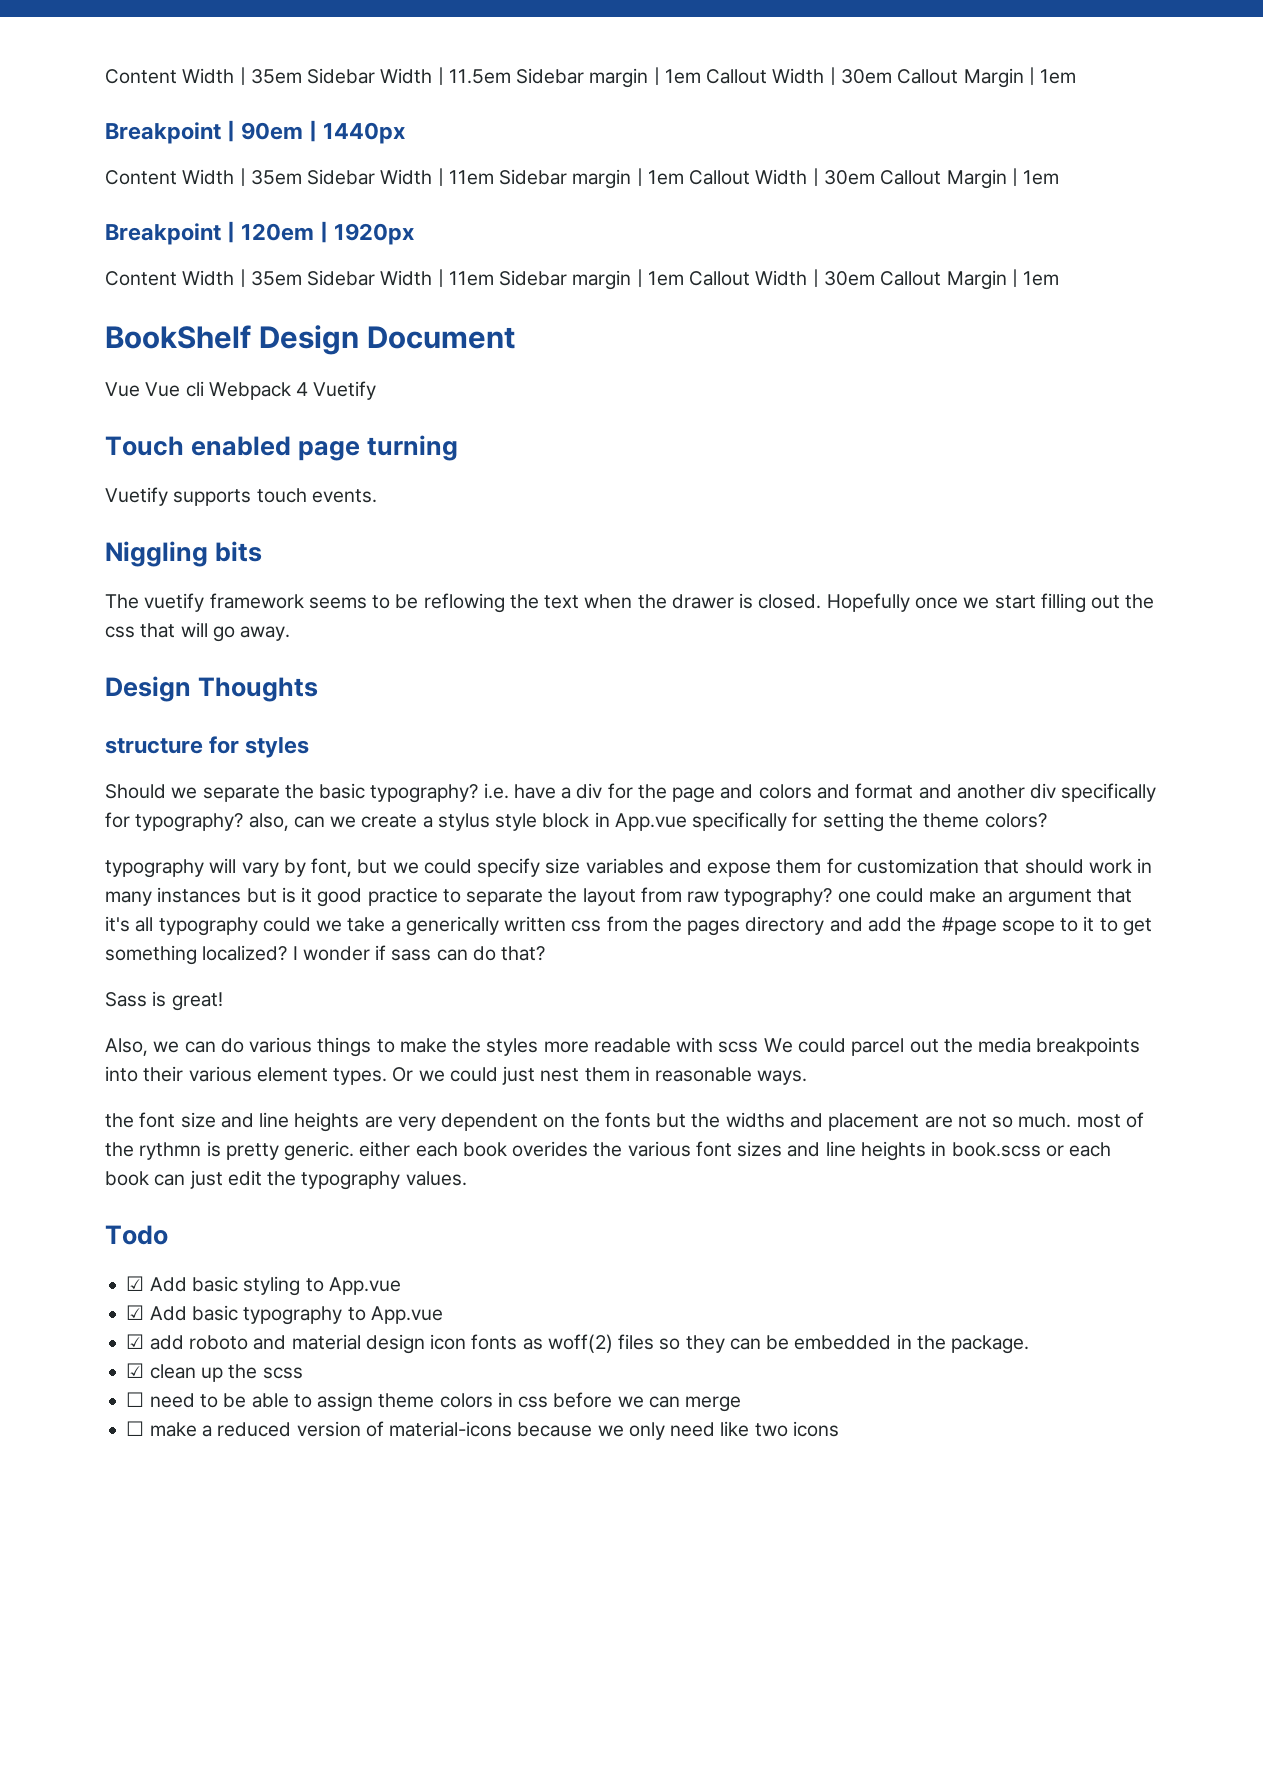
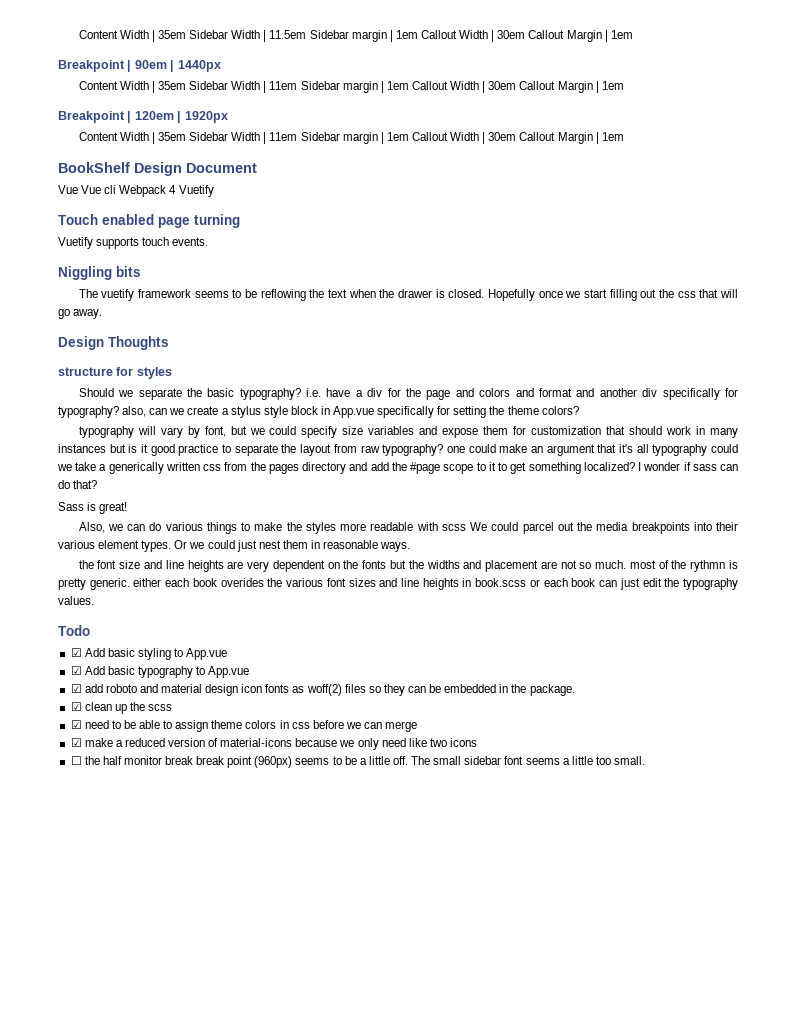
[126,1392,145,1407] ☐ -> [70,720,82,729] ☑
[126,1421,145,1436] ☐ -> [70,738,82,747] ☑
(839, 1429) none -> [70,756,645,768] // ☐ the half monitor break break point (960px) seems to be a little off. The small sidebar font seems a little too small.

